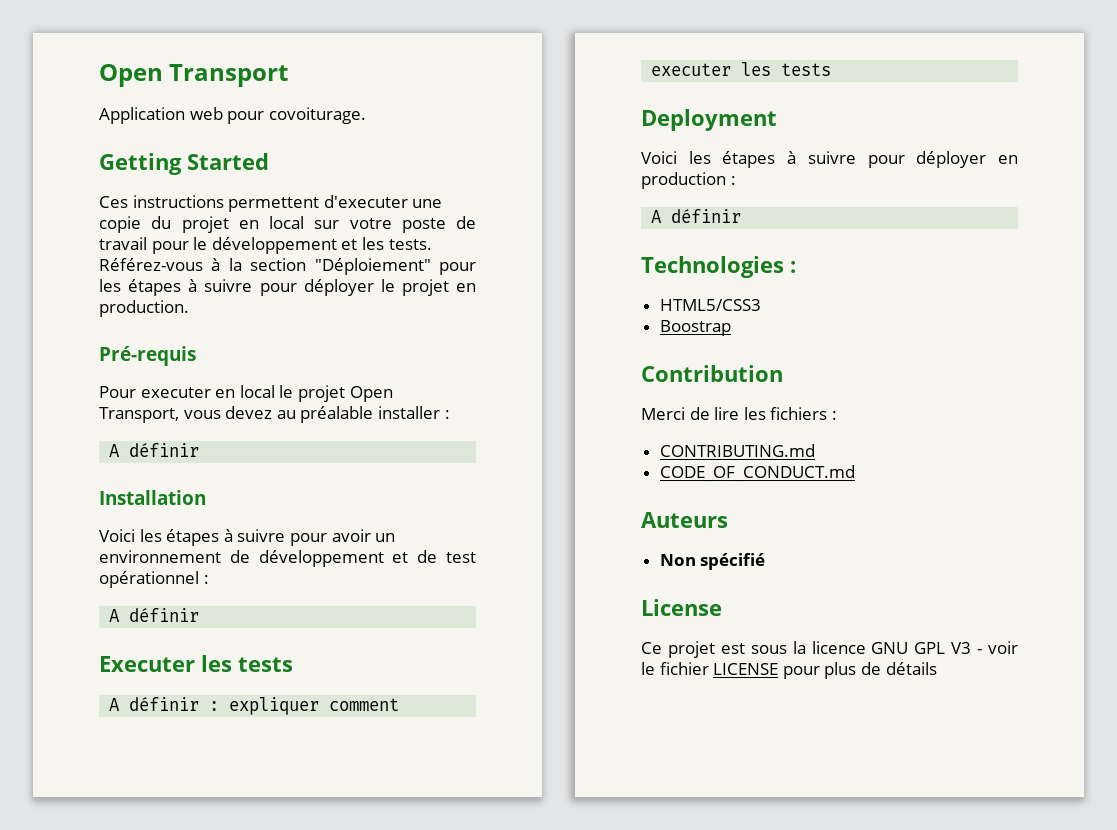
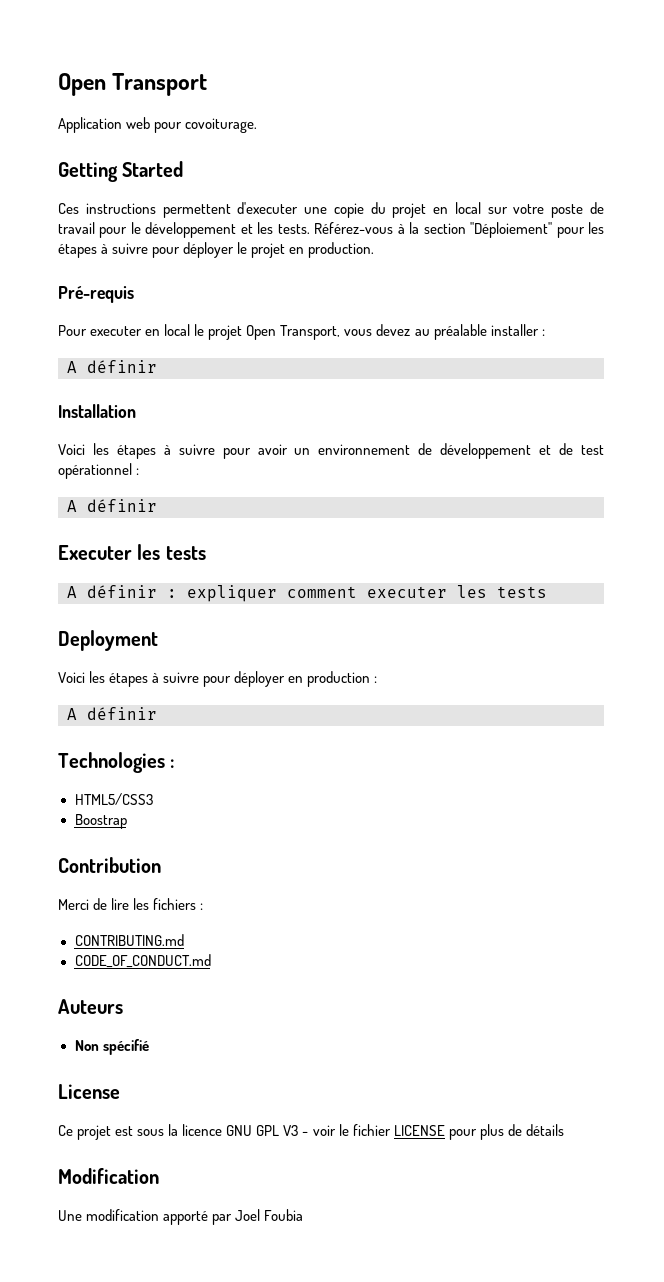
(937, 668) none -> [58,1168,159,1184] [58,1209,304,1225] // Modification // Une modification apporté par Joel Foubia

